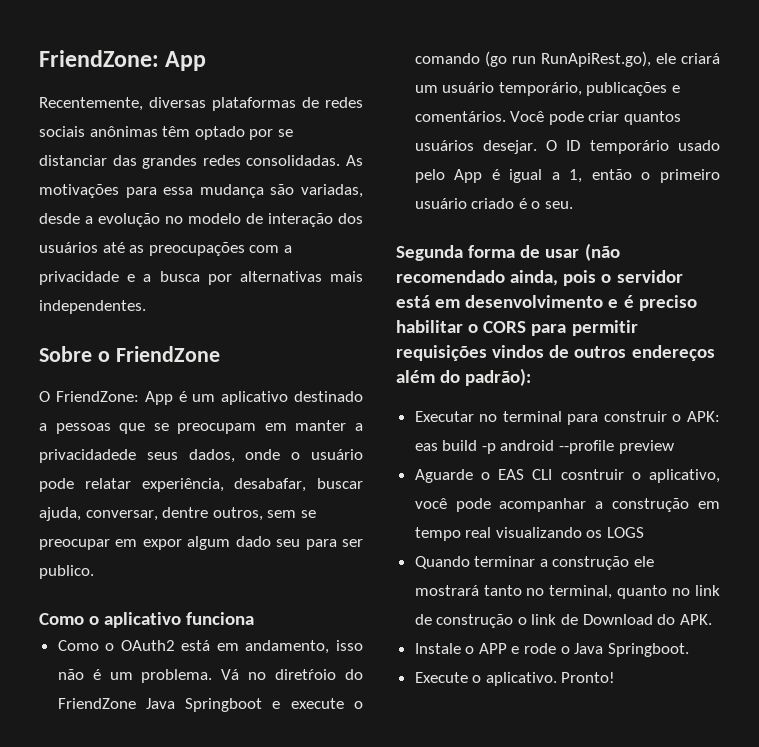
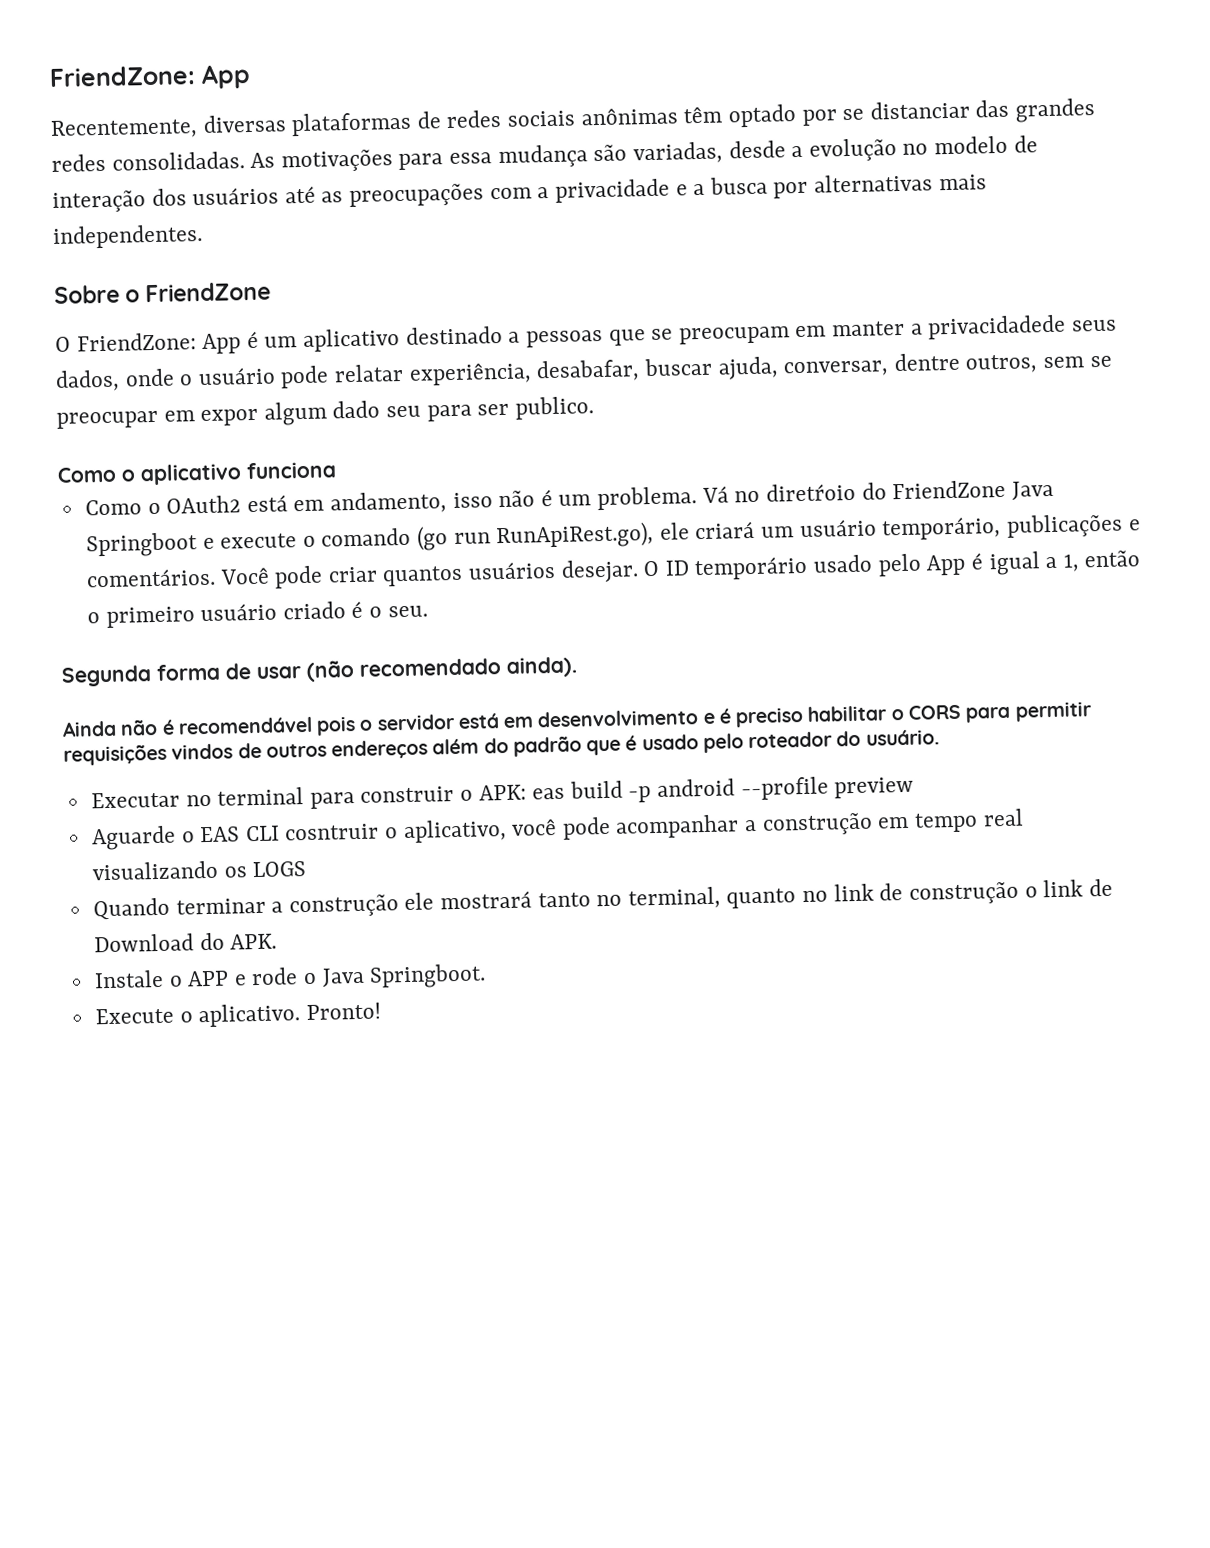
[510,270,559,286] ainda, -> [506,656,578,678] [62,716,313,737] ainda). // Ainda não é recomendável
[465,368,532,386] padrão): -> [512,729,940,757] padrão que é usado pelo roteador do usuário.

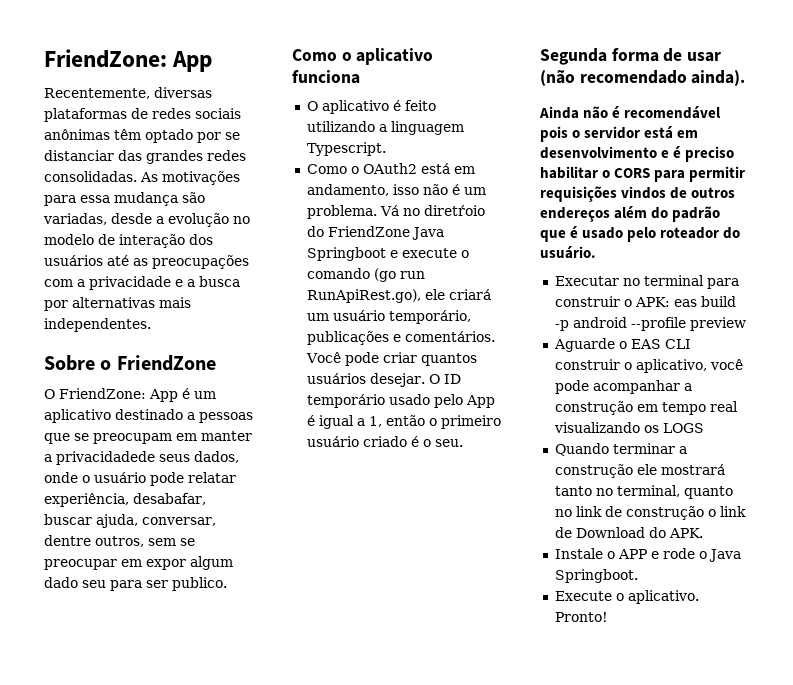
(336, 470) none -> [306,100,436,114] [306,121,464,135] [306,142,386,156] // O aplicativo é feito utilizando a linguagem Typescript.
[284,823,380,841] cosntruir -> [554,359,620,370] construir

